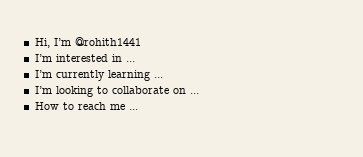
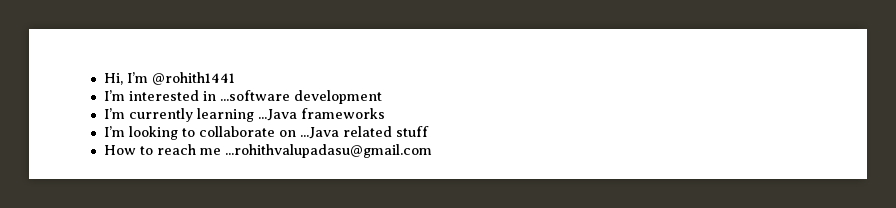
[125,61,135,62] ... -> [219,90,382,104] ...software development
[153,77,163,78] ... -> [257,108,385,121] ...Java frameworks
[189,93,199,94] ... -> [299,126,429,139] ...Java related stuff
[128,109,138,110] ... -> [224,144,432,158] ...rohithvalupadasu@gmail.com

